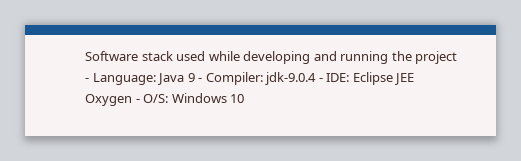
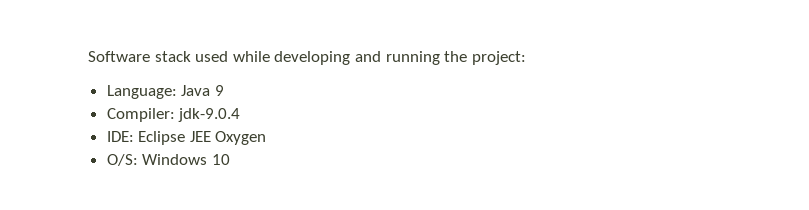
[415,51,458,64] [85,78,89,82] project - -> [471,51,526,65] project: //
[198,78,203,82] - -> (224, 90) //
[318,78,323,82] - -> (241, 115) //
[135,99,140,103] - -> (267, 138) //

